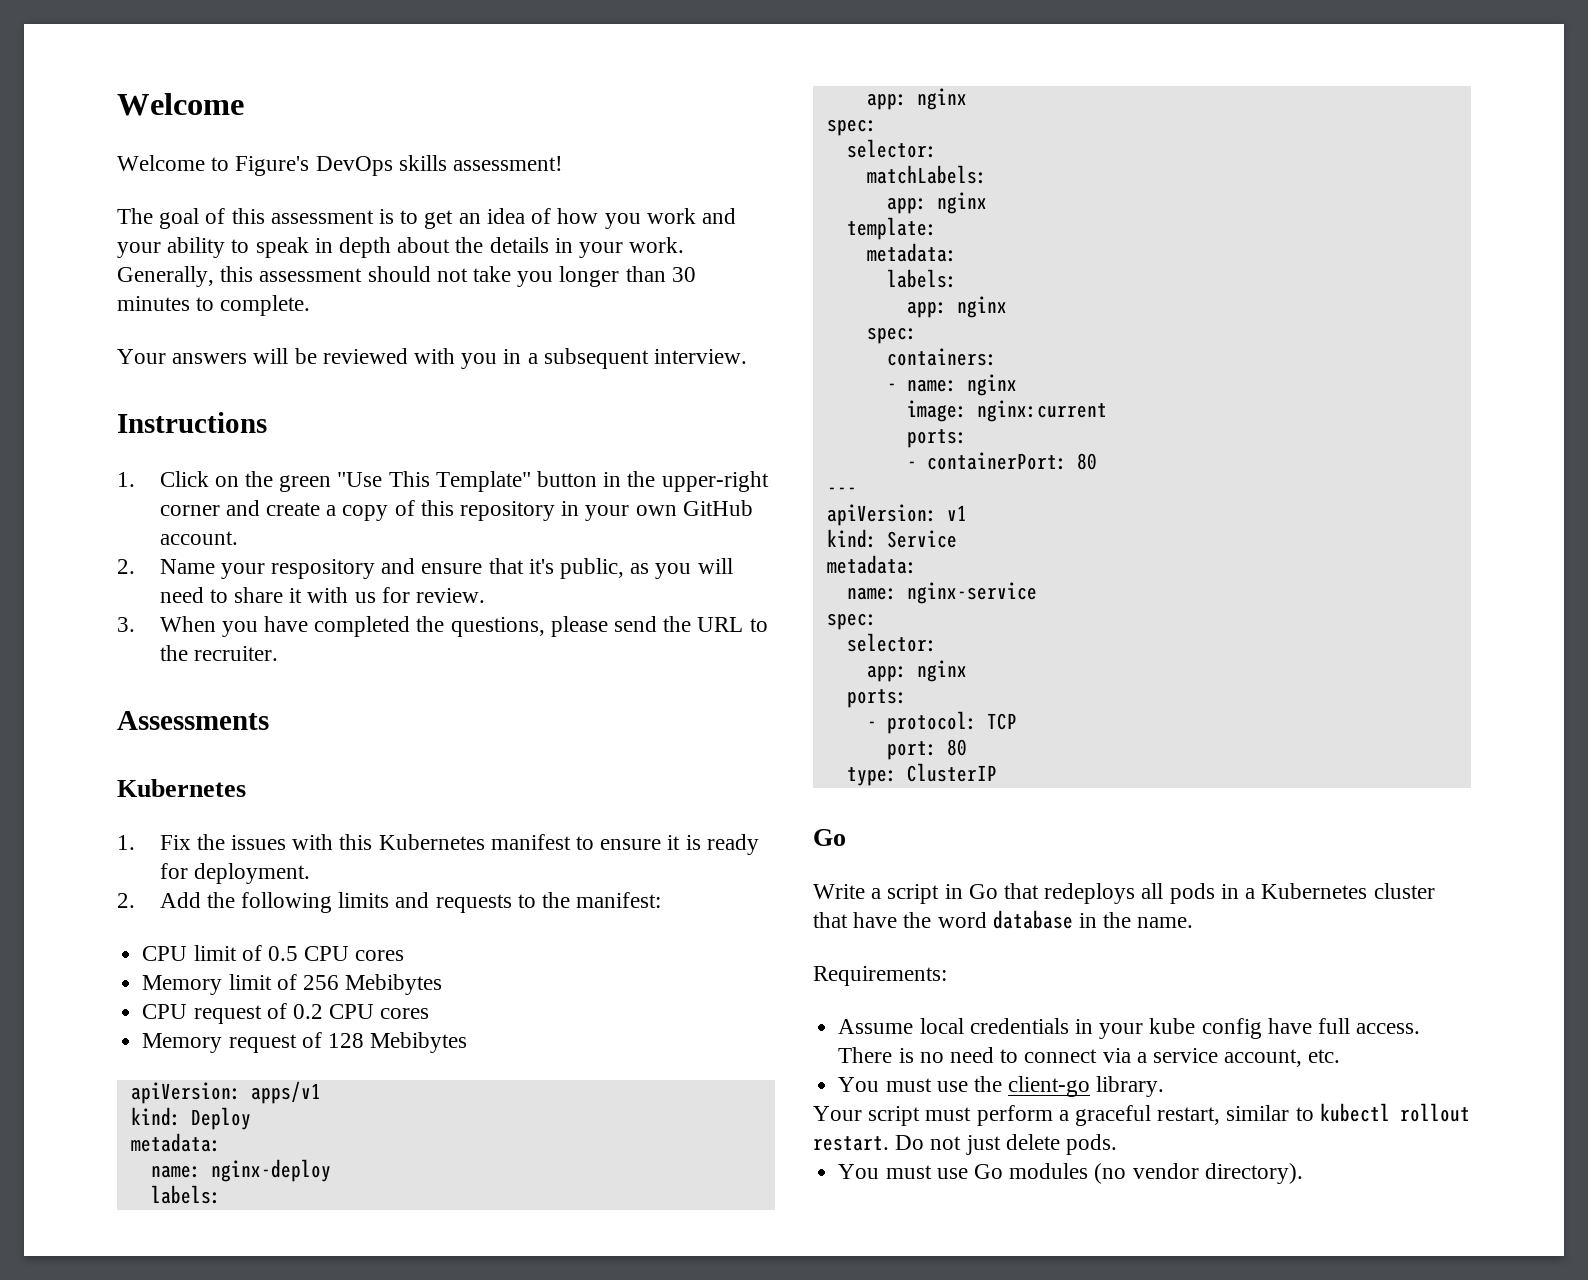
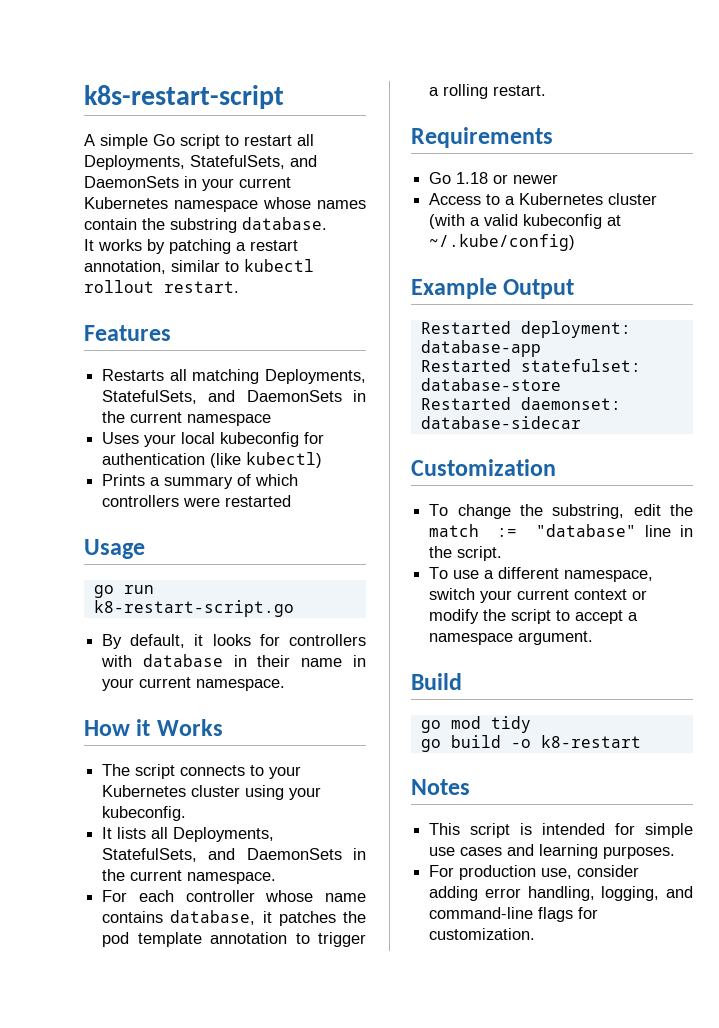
[117,93,244,116] [117,155,564,176] [117,208,736,229] [117,237,685,258] [117,266,696,287] [117,295,311,316] [117,348,748,369] [117,412,267,433] [117,471,769,492] [159,500,753,521] [159,531,238,545] [117,558,733,579] [159,587,486,603] [117,616,768,637] [159,645,278,661] [117,711,269,730] [117,779,246,797] [117,834,759,855] [159,863,310,884] [117,892,662,913] [142,945,405,961] [142,974,443,995] [142,1003,430,1024] [142,1032,468,1053] [130,1081,321,1104] [130,1107,251,1130] [130,1133,221,1152] [150,1159,331,1182] [150,1185,221,1204] [866,88,967,110] [826,119,877,136] [846,139,937,158] [866,165,987,184] [886,192,987,214] [846,217,937,240] [866,243,957,262] [886,269,957,288] [906,296,1007,318] [866,327,917,344] [886,348,997,366] [886,374,1017,396] [906,400,1107,422] [906,429,967,448] [906,452,1097,470] [826,487,857,495] [826,504,967,526] [826,529,957,548] [826,555,917,574] [846,582,1037,604] [826,613,877,630] [846,633,937,652] [866,660,967,682] [846,689,907,708] [866,711,1017,734] [886,739,967,760] [846,763,997,786] [813,829,846,846] [813,883,1435,904] [813,910,1194,929] [813,966,947,986] [838,1018,1421,1039] [838,1047,1341,1067] [838,1076,1165,1097] [813,1105,1221,1126] Welcome // Welcome to Figure's DevOps skills assessment! // The goal of this assessment is to get an idea of how you work and your ability to speak in depth about the details in your work. Generally, this assessment should not take you longer than 30 minutes to complete. // Your answers will be reviewed with you in a subsequent interview. // Instructions // 1. Click on the green "Use This Template" button in the upper-right corner and create a copy of this repository in your own GitHub account. // 2. Name your respository and ensure that it's public, as you will need to share it with us for review. // 3. When you have completed the questions, please send the URL to the recruiter. // Assessments // Kubernetes // 1. Fix the issues with this Kubernetes manifest to ensure it is ready for deployment. // 2. Add the following limits and requests to the manifest: // CPU limit of 0.5 CPU cores // Memory limit of 256 Mebibytes // CPU request of 0.2 CPU cores // Memory request of 128 Mebibytes // apiVersion: apps/v1 // kind: Deploy // metadata: // name: nginx-deploy // labels: // app: nginx // spec: // selector: // matchLabels: // app: nginx // template: // metadata: // labels: // app: nginx // spec: // containers: // - name: nginx // image: nginx:current // ports: // - containerPort: 80 // --- // apiVersion: v1 // kind: Service // metadata: // name: nginx-service // spec: // selector: // app: nginx // ports: // - protocol: TCP // port: 80 // type: ClusterIP // Go // Write a script in Go that redeploys all pods in a Kubernetes cluster that have the word database in the name. // Requirements: // Assume local credentials in your kube config have full access. There is no need to connect via a service account, etc. // You must use the client-go library. // Your script must perform a graceful restart, -> [84,85,284,109] [84,134,314,149] [84,155,317,170] [84,176,291,191] [84,197,366,212] [84,217,327,233] [84,239,298,254] [84,260,166,274] k8s-restart-script // A simple Go script to restart all Deployments, StatefulSets, and DaemonSets in your current Kubernetes namespace whose names contain the substring database. // It works by patching a restart annotation,
[895,1134,1118,1155] [838,1163,1303,1184] Do not just delete pods. // You must use Go modules (no vendor directory). -> [84,325,171,341] [102,369,366,384] [102,390,367,404] [102,411,272,426] [102,432,325,447] [102,452,323,468] [102,474,299,489] [102,495,292,507] [84,539,145,559] [93,585,154,598] [93,600,294,617] [102,634,367,649] [101,654,366,667] [102,677,286,691] [84,719,223,736] [102,764,302,779] [102,785,322,800] [102,806,187,821] [102,827,275,842] [102,848,367,862] [102,869,277,884] [102,890,366,902] [102,910,366,926] [102,932,366,947] [429,84,547,99] [411,127,553,148] [429,172,559,184] [429,193,658,205] [429,214,622,229] [429,234,576,251] [411,278,575,299] [420,321,631,338] [420,340,541,357] [420,359,641,372] [420,378,561,391] [420,397,621,410] [420,416,581,429] [411,459,556,476] [429,504,693,519] [429,524,693,537] [429,546,503,561] [429,567,654,582] [429,588,648,603] [429,609,639,624] [429,631,594,645] [411,673,462,690] [420,716,531,733] [420,735,641,752] [411,779,470,795] [429,823,693,838] [429,844,676,859] [429,865,640,880] [429,886,693,901] [429,907,599,922] [429,928,536,940] // Features // Restarts all matching Deployments, StatefulSets, and DaemonSets in the current namespace // Uses your local kubeconfig for authentication (like kubectl) // Prints a summary of which controllers were restarted // Usage // go run k8-restart-script.go // By default, it looks for controllers with database in their name in your current namespace. // How it Works // The script connects to your Kubernetes cluster using your kubeconfig. // It lists all Deployments, StatefulSets, and DaemonSets in the current namespace. // For each controller whose name contains database, it patches the pod template annotation to trigger a rolling restart. // Requirements // Go 1.18 or newer // Access to a Kubernetes cluster (with a valid kubeconfig at ~/.kube/config) // Example Output // Restarted deployment: database-app // Restarted statefulset: database-store // Restarted daemonset: database-sidecar // Customization // To change the substring, edit the match := "database" line in the script. // To use a different namespace, switch your current context or modify the script to accept a namespace argument. // Build // go mod tidy // go build -o k8-restart // Notes // This script is intended for simple use cases and learning purposes. // For production use, consider adding error handling, logging, and command-line flags for customization.

